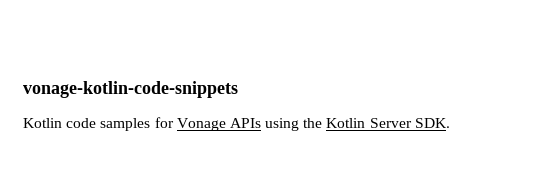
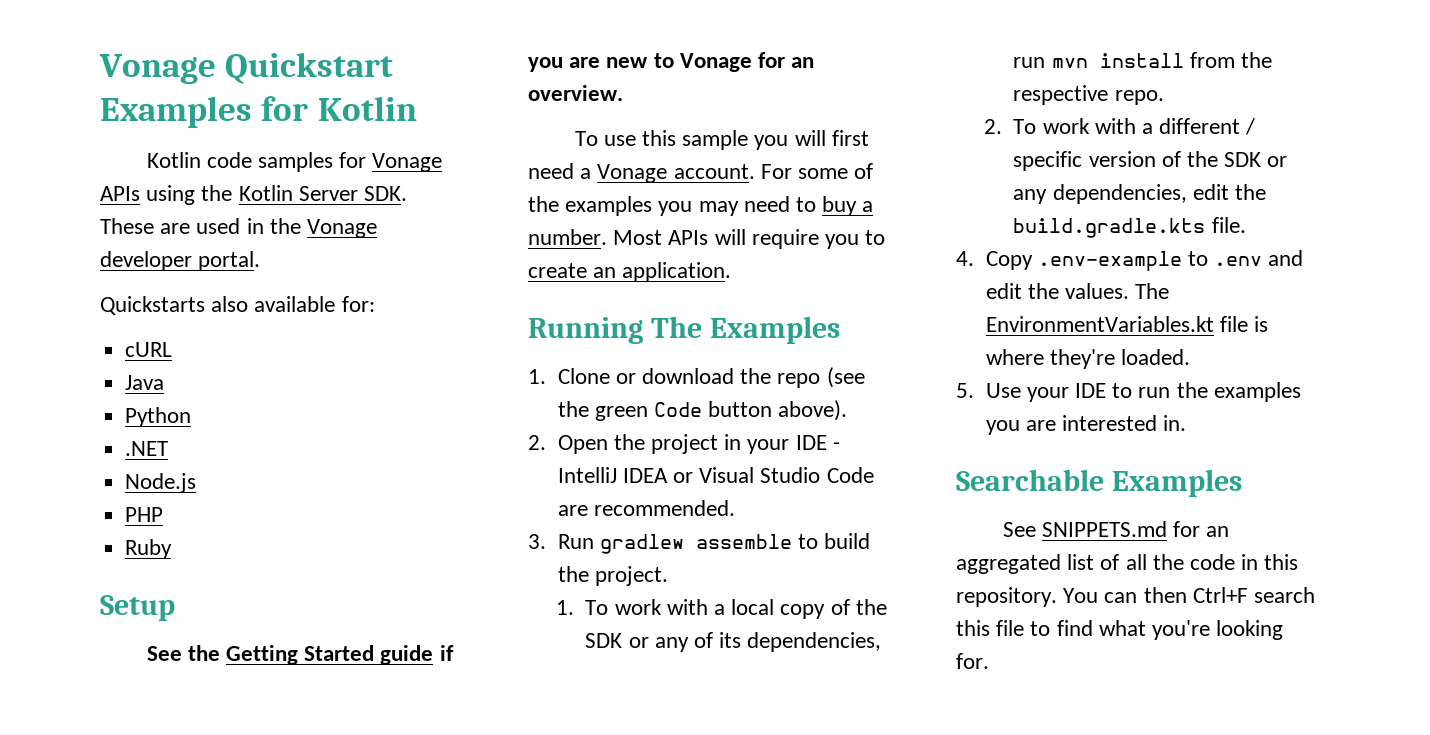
[23,81,238,98] vonage-kotlin-code-snippets -> [99,52,394,84] [100,96,417,128] Vonage Quickstart Examples for Kotlin
(450, 123) none -> [100,218,378,238] [100,251,261,271] [100,296,375,315] [125,342,173,357] [125,375,165,390] [125,407,192,427] [125,441,169,456] [125,473,197,493] [125,507,164,522] [125,539,173,559] [100,595,175,621] [146,645,454,665] [528,52,815,72] [528,85,623,101] [574,130,869,150] [528,163,874,183] [528,196,874,216] [528,229,886,249] [528,262,732,282] [528,316,840,344] [528,367,865,388] [557,400,848,421] [528,434,840,454] [557,467,874,483] [557,500,735,516] [528,533,871,554] [557,566,668,586] [555,599,887,619] [585,632,882,652] [1013,52,1273,68] [1013,85,1164,105] [983,118,1256,135] [1013,151,1288,171] [1013,184,1267,204] [1013,217,1246,238] [956,250,1304,271] [985,283,1170,299] [985,316,1268,332] [985,349,1190,369] [956,382,1301,402] [985,415,1187,435] [956,469,1242,497] [1002,521,1230,537] [956,554,1299,574] [956,587,1316,607] [956,620,1284,640] [956,653,989,669] These are used in the Vonage developer portal. // Quickstarts also available for: // cURL // Java // Python // .NET // Node.js // PHP // Ruby // Setup // See the Getting Started guide if you are new to Vonage for an overview. // To use this sample you will first need a Vonage account. For some of the examples you may need to buy a number. Most APIs will require you to create an application. // Running The Examples // 1. Clone or download the repo (see the green Code button above). // 2. Open the project in your IDE - IntelliJ IDEA or Visual Studio Code are recommended. // 3. Run gradlew assemble to build the project. // 1. To work with a local copy of the SDK or any of its dependencies, run mvn install from the respective repo. // 2. To work with a different / specific version of the SDK or any dependencies, edit the build.gradle.kts file. // 4. Copy .env-example to .env and edit the values. The EnvironmentVariables.kt file is where they're loaded. // 5. Use your IDE to run the examples you are interested in. // Searchable Examples // See SNIPPETS.md for an aggregated list of all the code in this repository. You can then Ctrl+F search this file to find what you're looking for.

